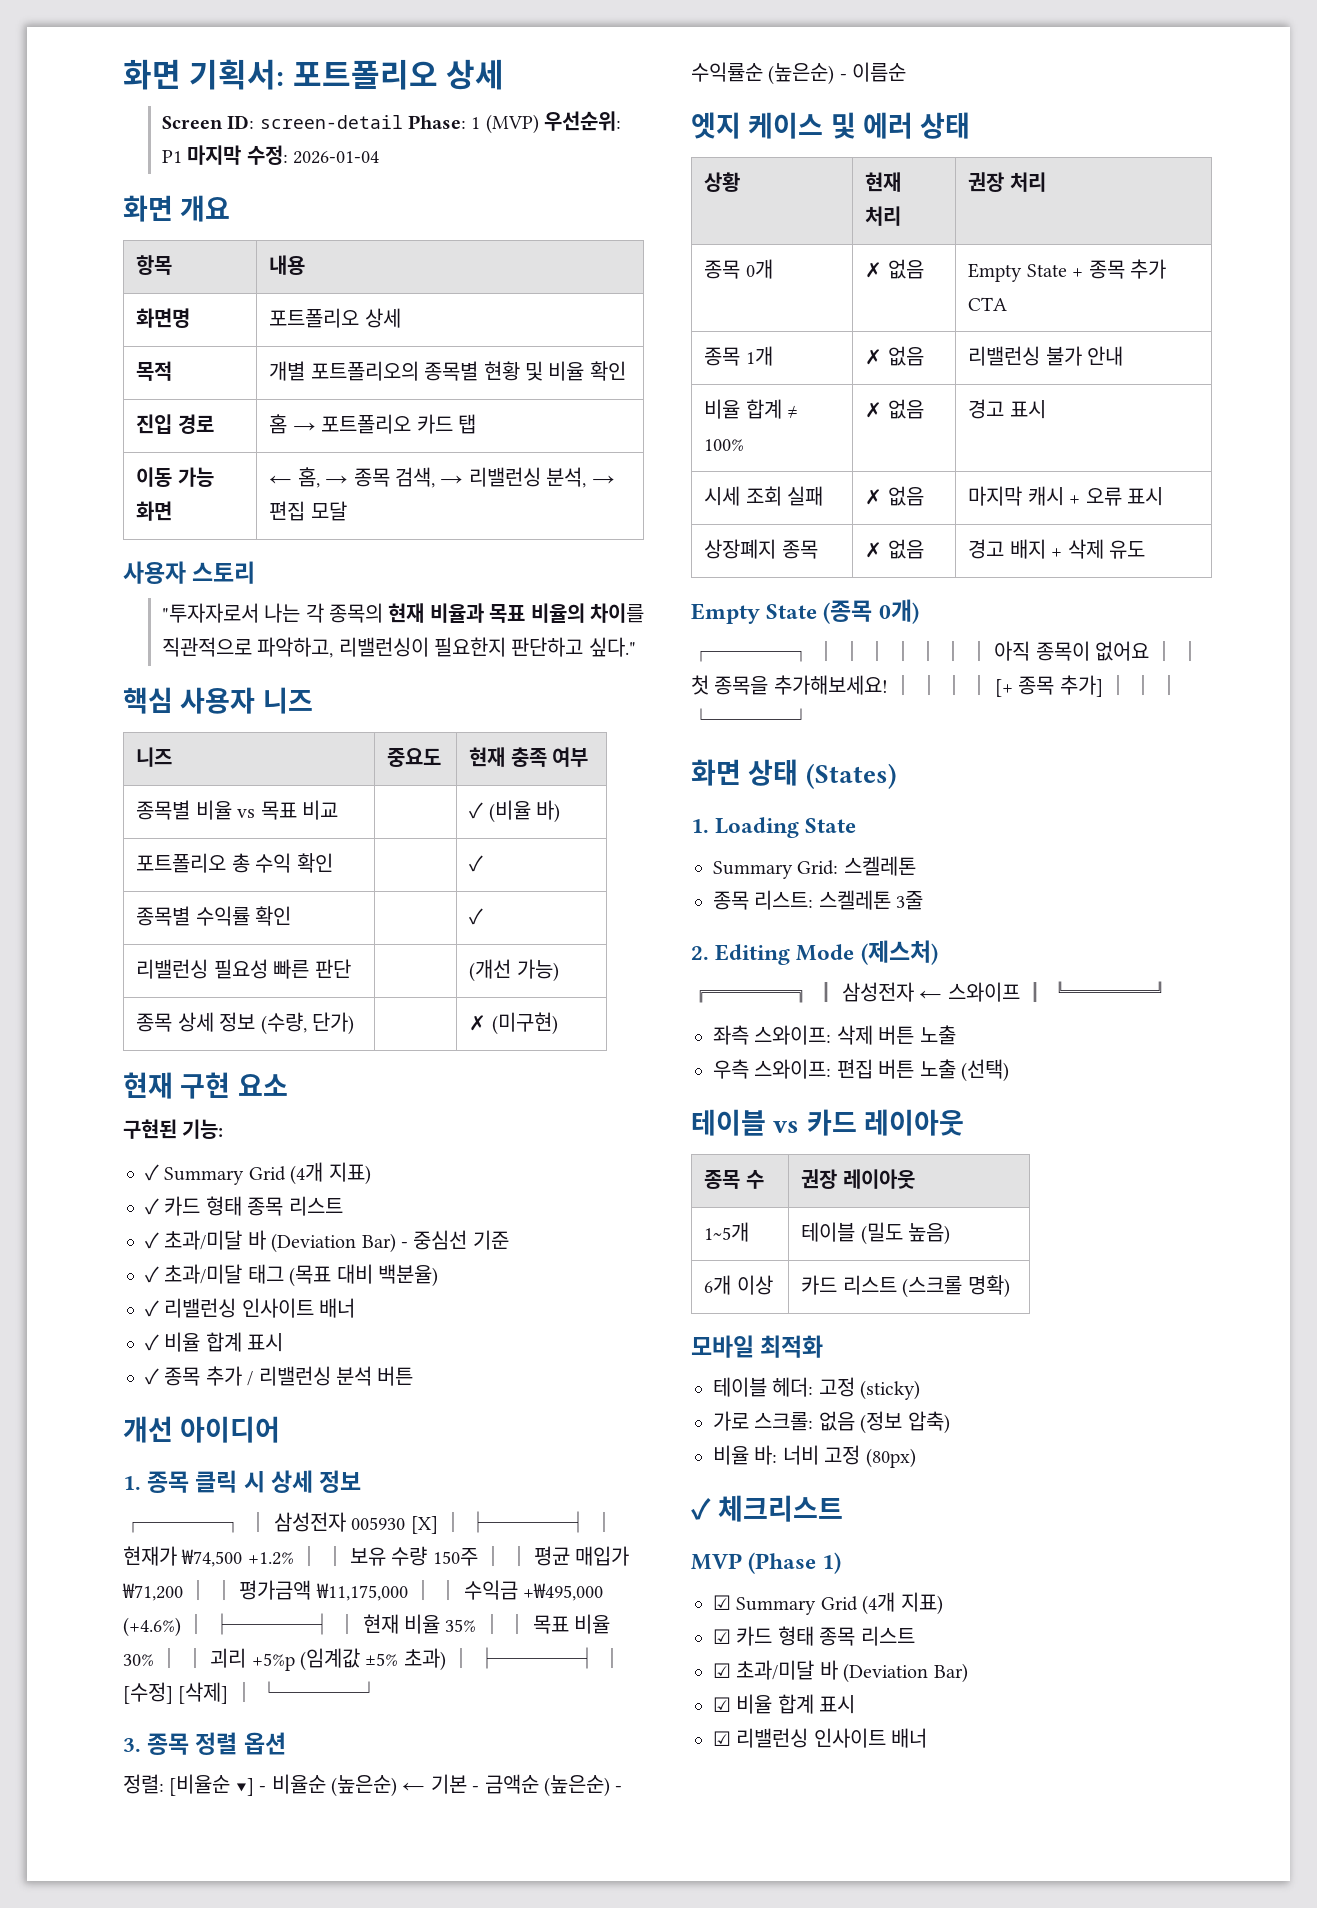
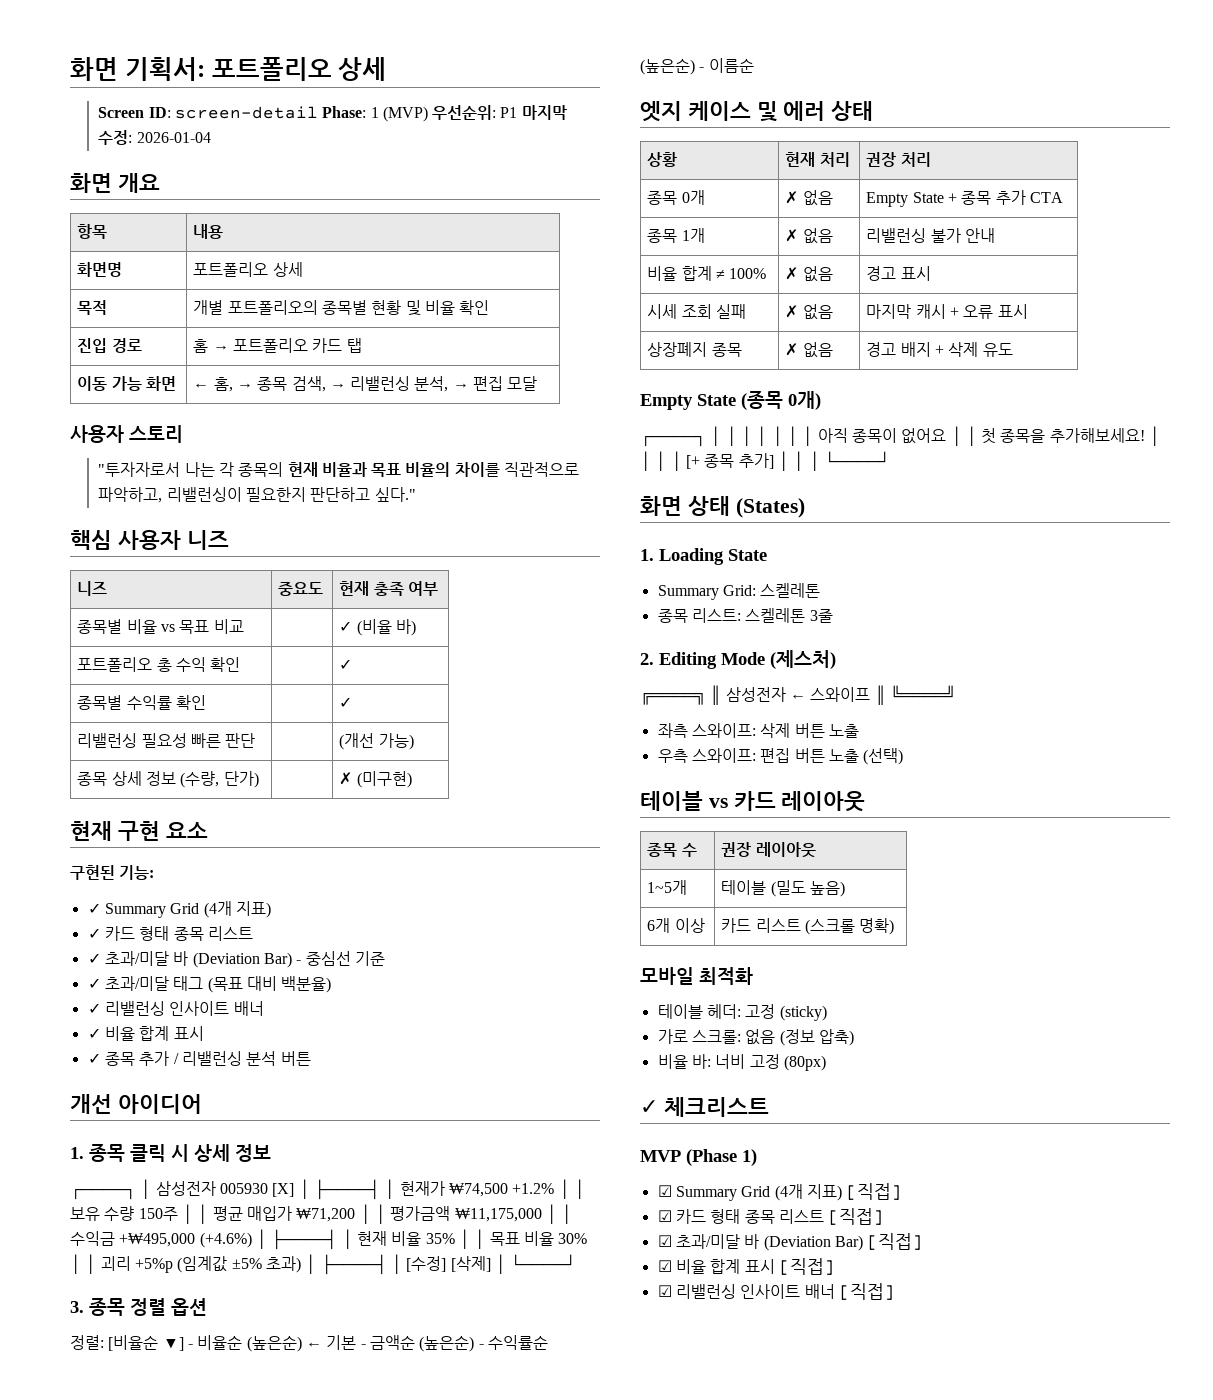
(943, 1603) none -> [846,1183,903,1200] [직접]
(915, 1636) none -> [828,1208,885,1225] [직접]
(968, 1673) none -> [867,1233,924,1250] [직접]
(856, 1704) none -> [778,1258,835,1275] [직접]
(928, 1738) none -> [838,1283,895,1300] [직접]

